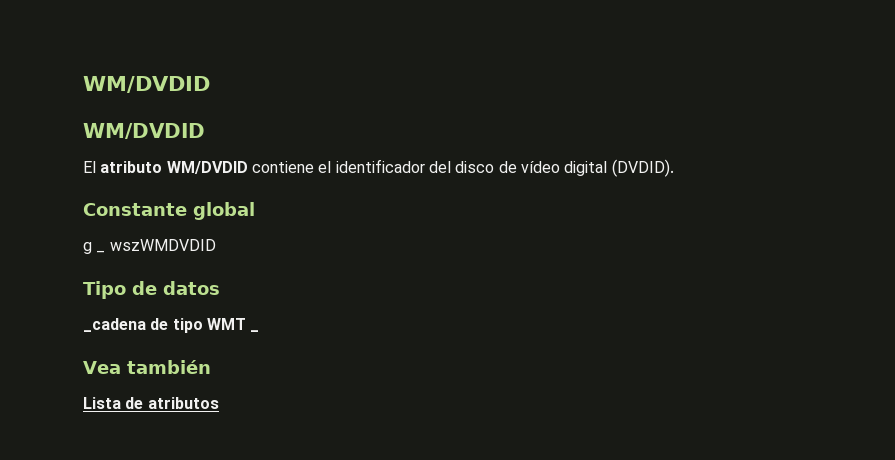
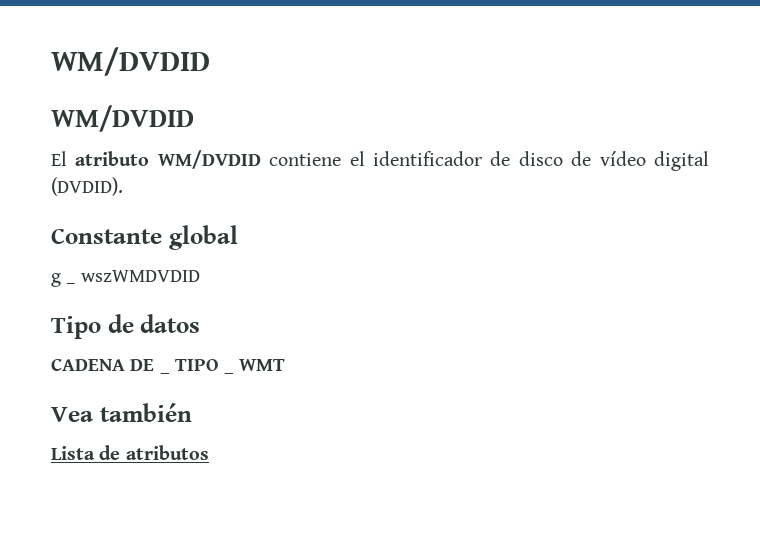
[428,161,451,173] del -> [490,151,511,166] de
[83,318,203,333] _cadena de tipo -> [51,358,155,371] [159,371,170,374] [174,359,219,371] [224,371,235,374] CADENA DE _ TIPO _
[250,330,260,332] _ -> (286, 365) none

